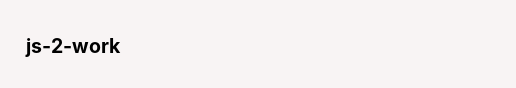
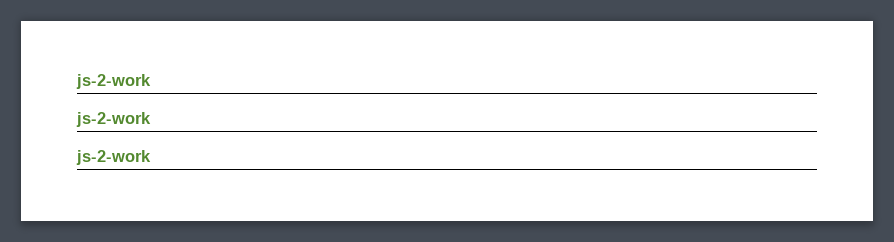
[25,38,121,57] js-2-work -> [76,74,151,89] [76,112,151,127] [76,150,151,165] js-2-work // js-2-work // js-2-work

